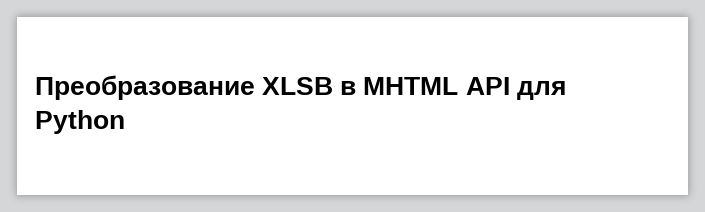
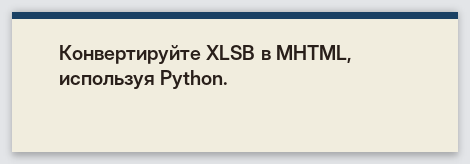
[35,75,255,100] Преобразование -> [59,45,201,64] Конвертируйте
[363,77,566,100] [35,110,125,134] MHTML API для Python -> [275,45,352,63] [59,70,229,89] MHTML, используя Python.

